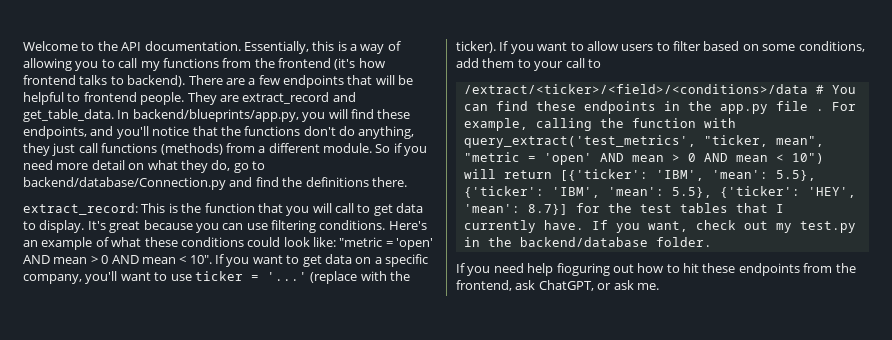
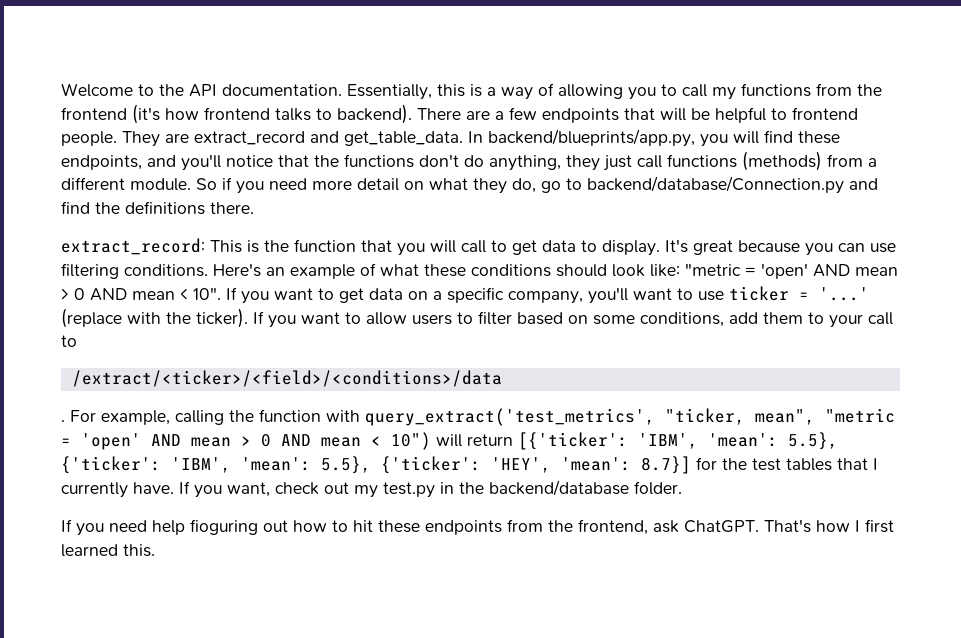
[247,237,281,247] could -> [556,264,607,277] should
[815,85,856,94] [463,101,808,114] # You can find these endpoints in the app.py file -> (502, 378) //
[538,280,659,291] ChatGPT, or ask me. -> [684,519,894,533] [61,544,155,557] ChatGPT. That's how I first learned this.

